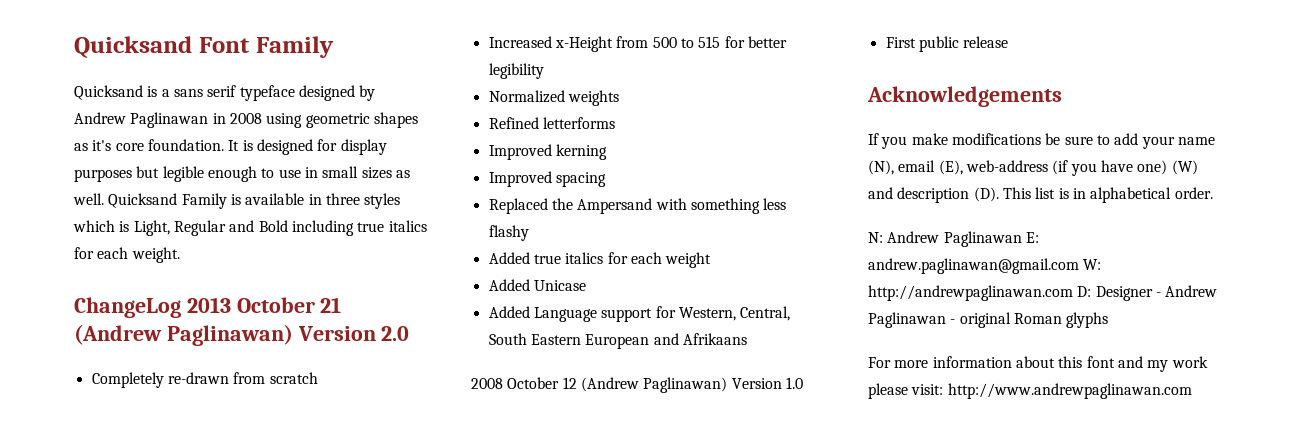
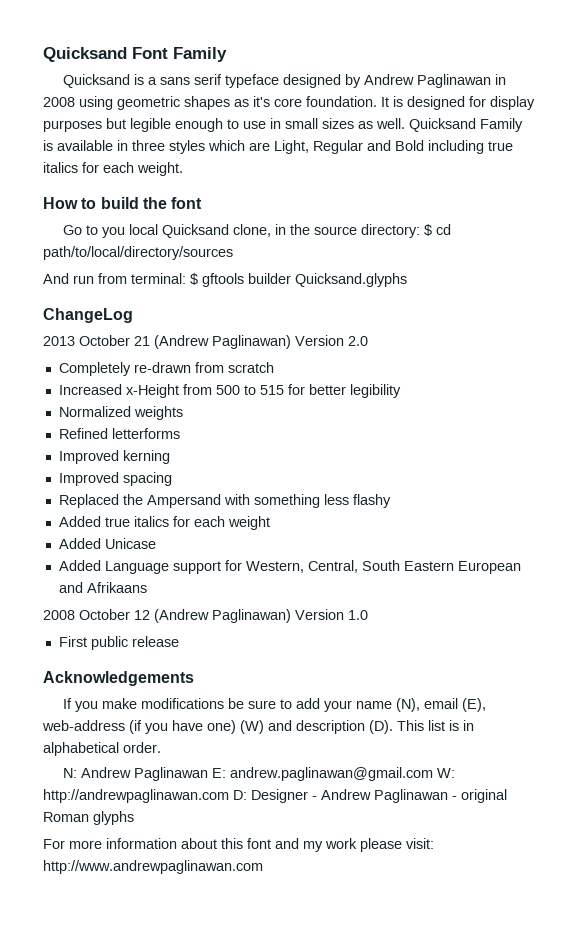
[119,221,130,232] is -> [249,142,270,151] are
(180, 255) none -> [43,197,203,209] [62,224,451,238] [43,246,233,260] [43,273,407,287] // How to build the font // Go to you local Quicksand clone, in the source directory: $ cd path/to/local/directory/sources // And run from terminal: $ gftools builder Quicksand.glyphs
(181, 307) none -> (133, 315) //

